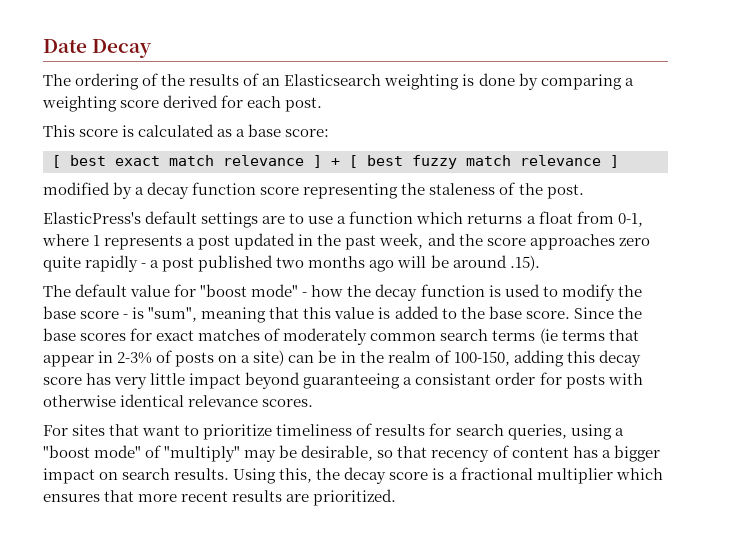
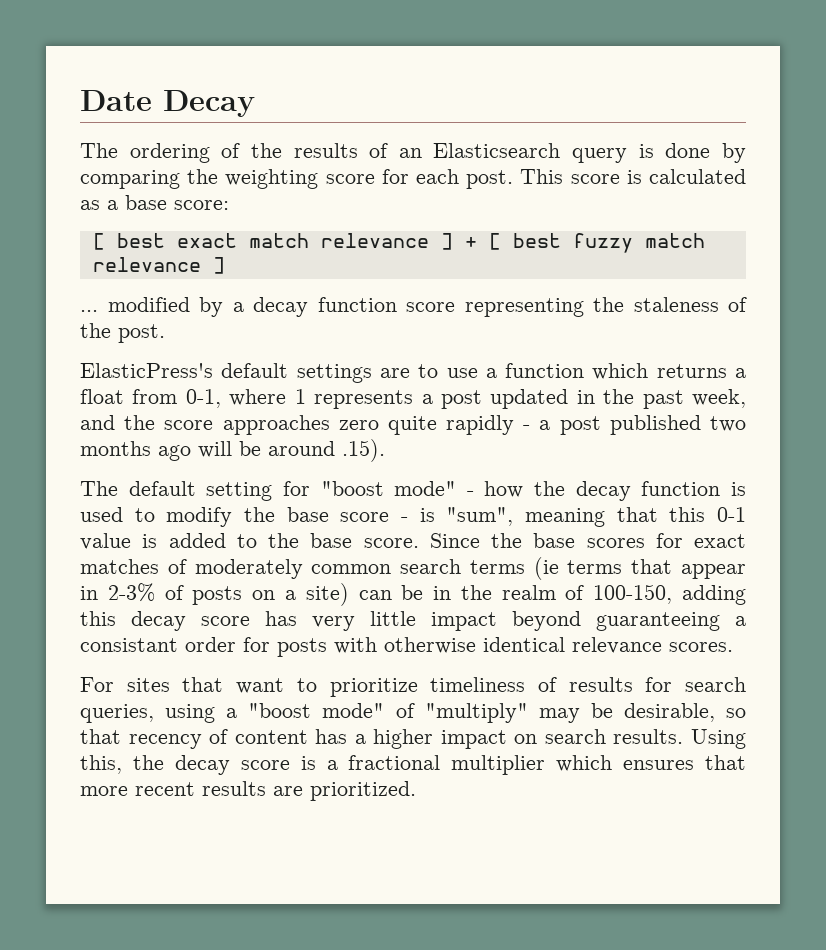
[384,74,460,90] weighting -> [572,148,628,163] query
[624,78,634,86] a -> [187,169,219,184] the
[163,95,219,108] derived -> (375, 179) none
(323, 104) // -> (514, 179) none
(619, 161) none -> [80,310,98,312] ...
[130,285,171,297] value -> [206,482,273,501] setting
(332, 313) none -> [716,507,746,522] 0-1
[613,445,660,462] bigger -> [373,729,434,749] higher

